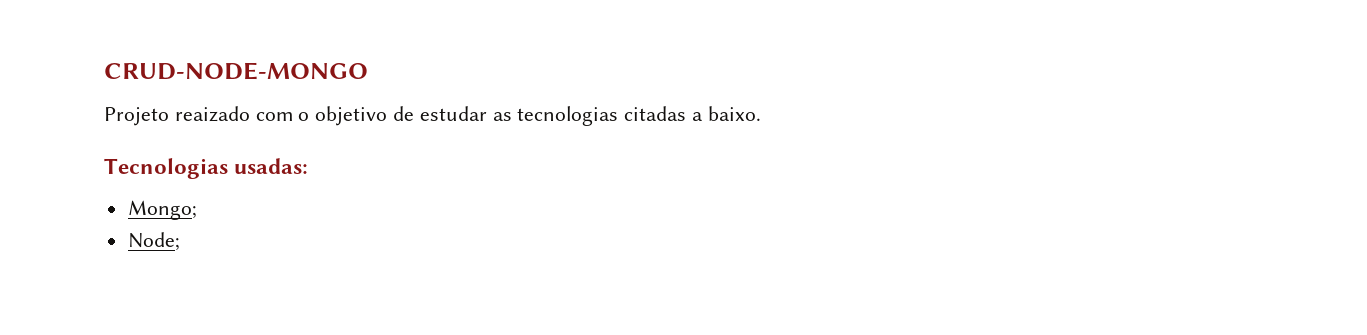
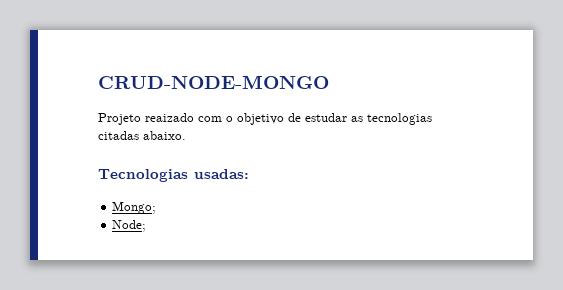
[692,106,761,121] a baixo. -> [143,131,186,140] abaixo.

